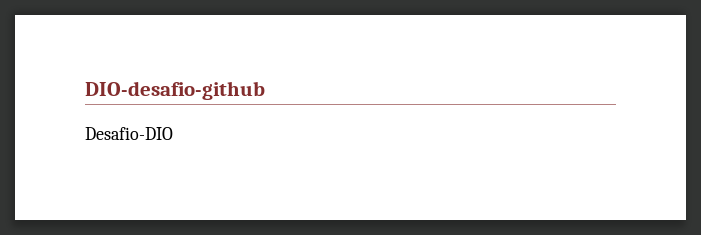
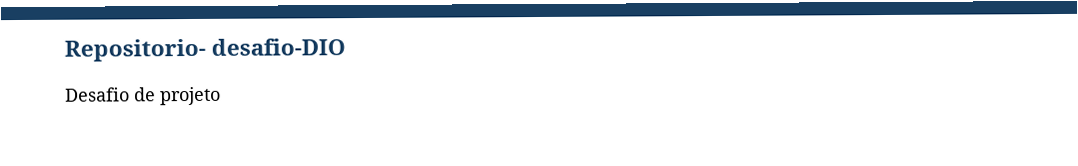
[85,81,265,100] [85,127,173,140] DIO-desafio-github // Desafio-DIO -> [64,38,347,62] [65,86,221,106] Repositorio- desafio-DIO // Desafio de projeto

